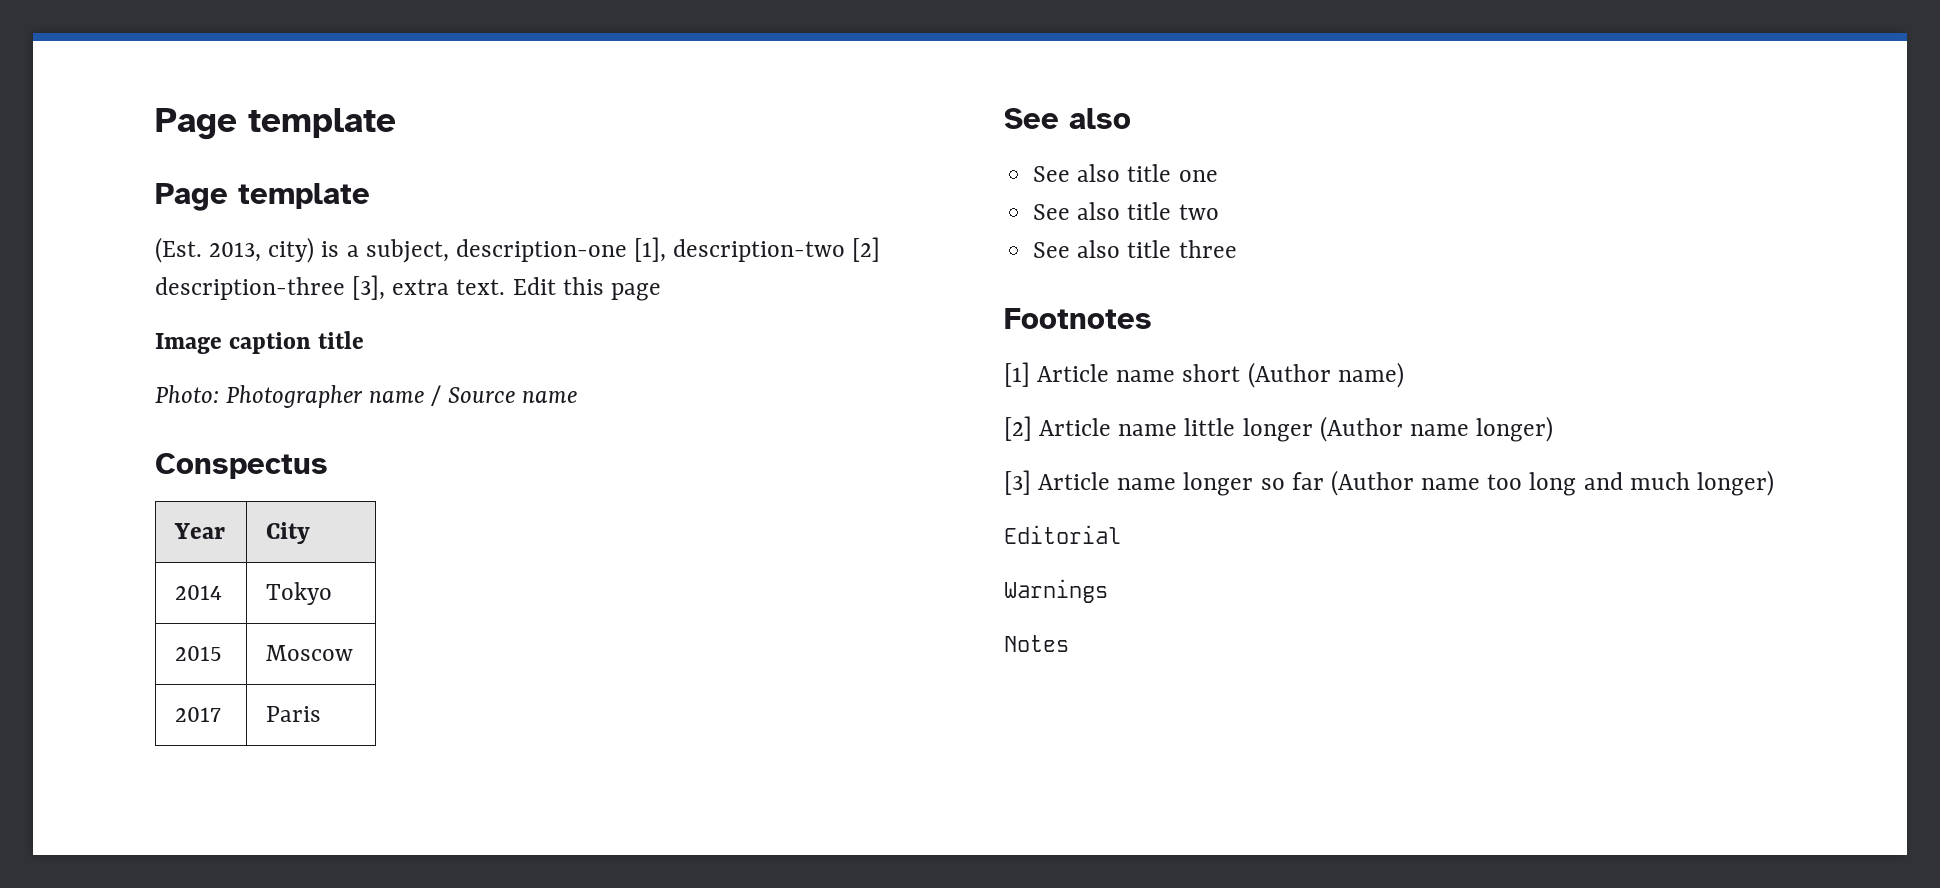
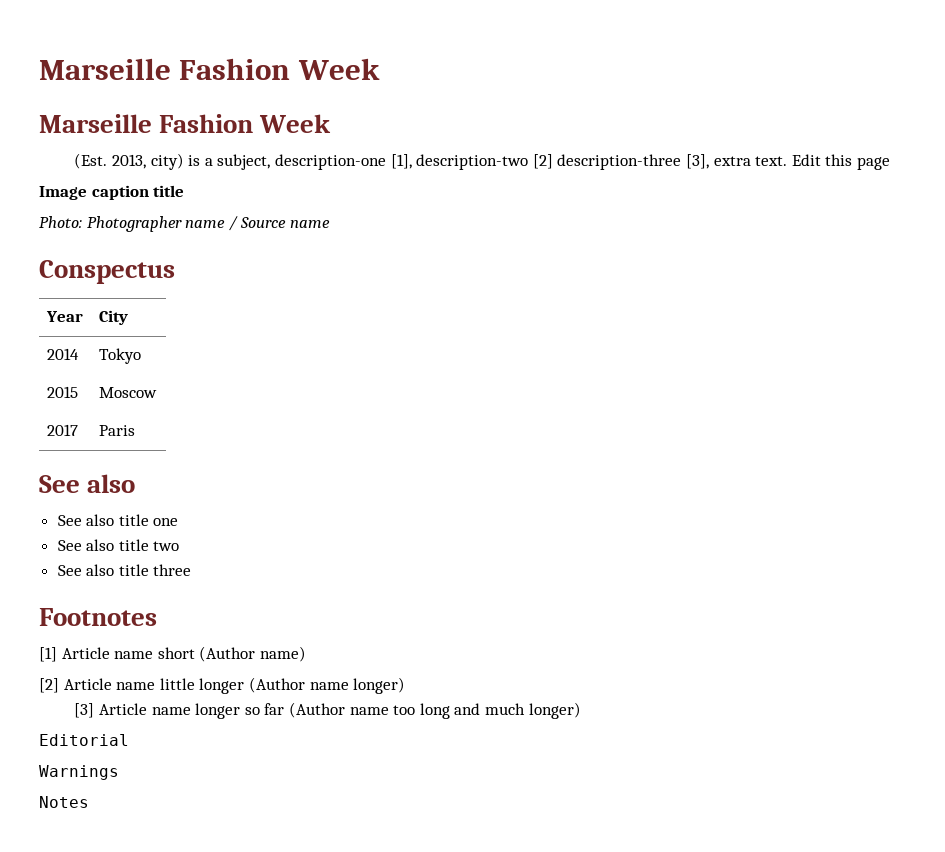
[155,108,396,140] [155,183,370,211] Page template // Page template -> [39,58,380,80] [39,114,332,133] Marseille Fashion Week // Marseille Fashion Week

